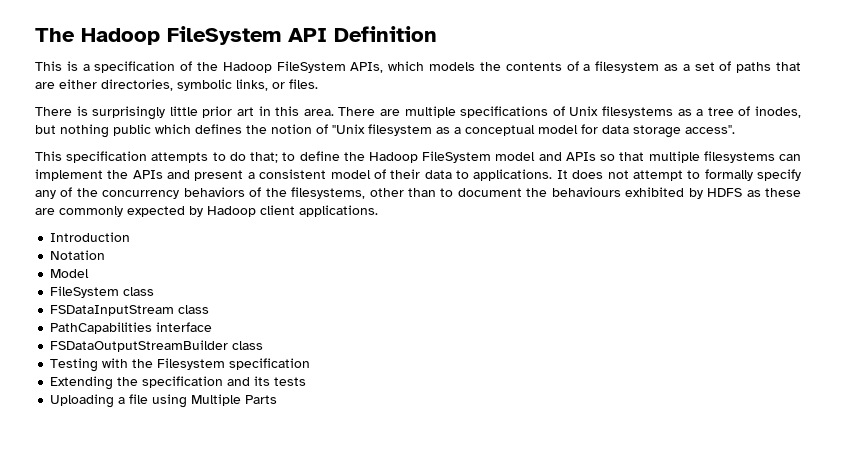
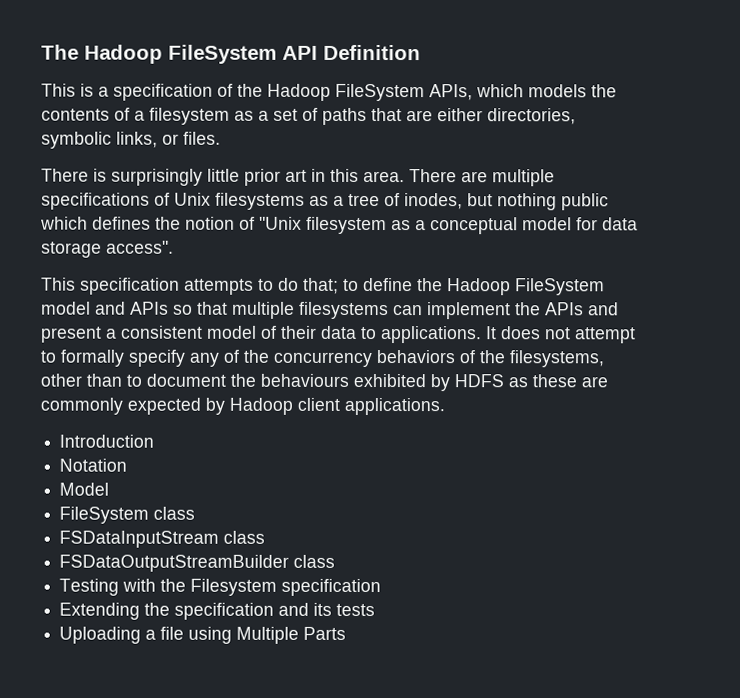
[50,322,213,334] // PathCapabilities interface -> (266, 537) none

